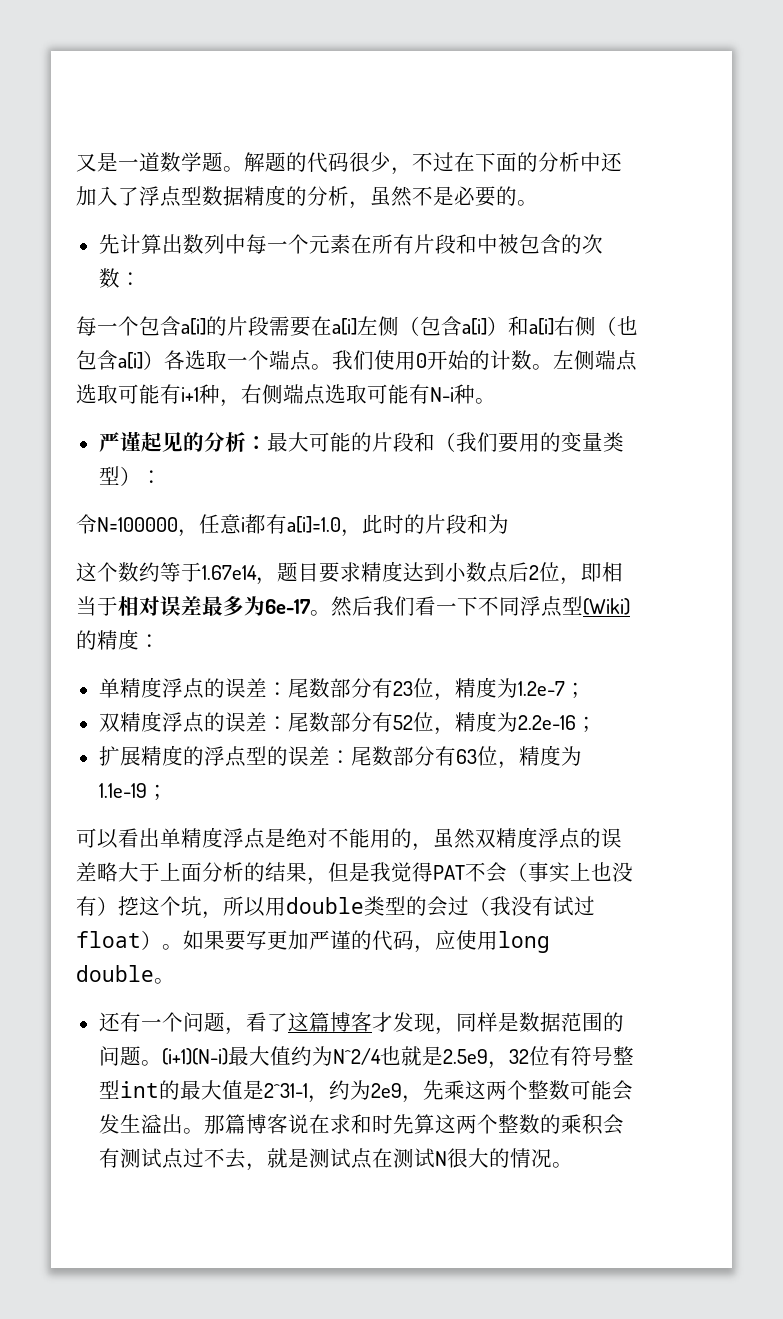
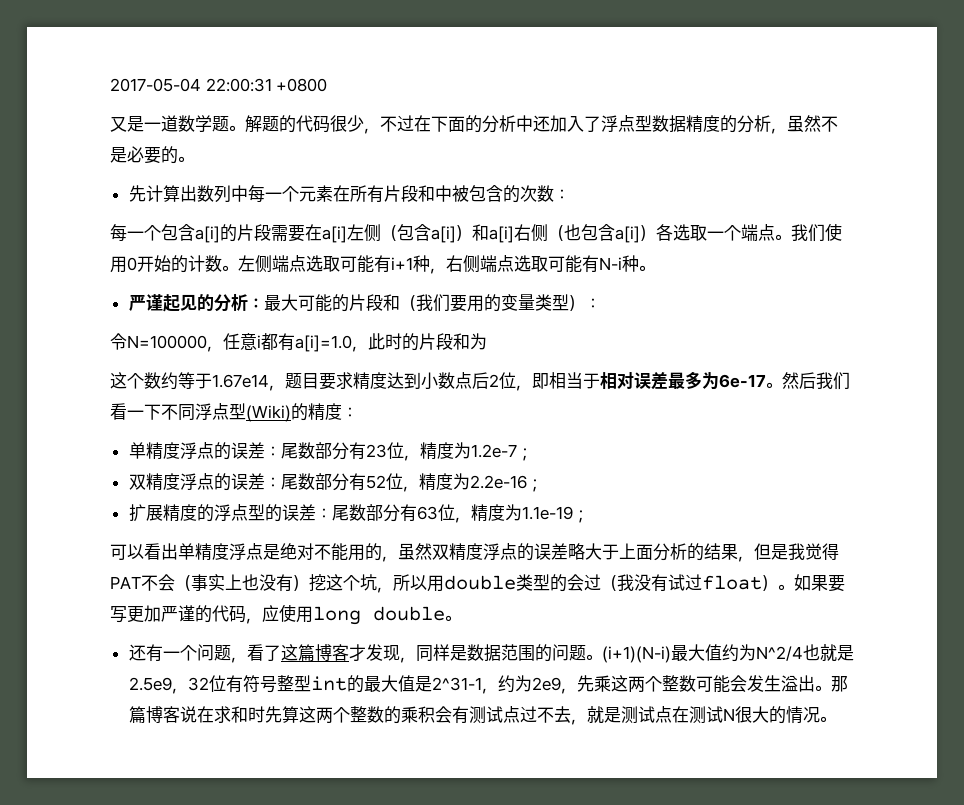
(76, 162) none -> [110,78,328,92] 2017-05-04 22:00:31 +0800 //

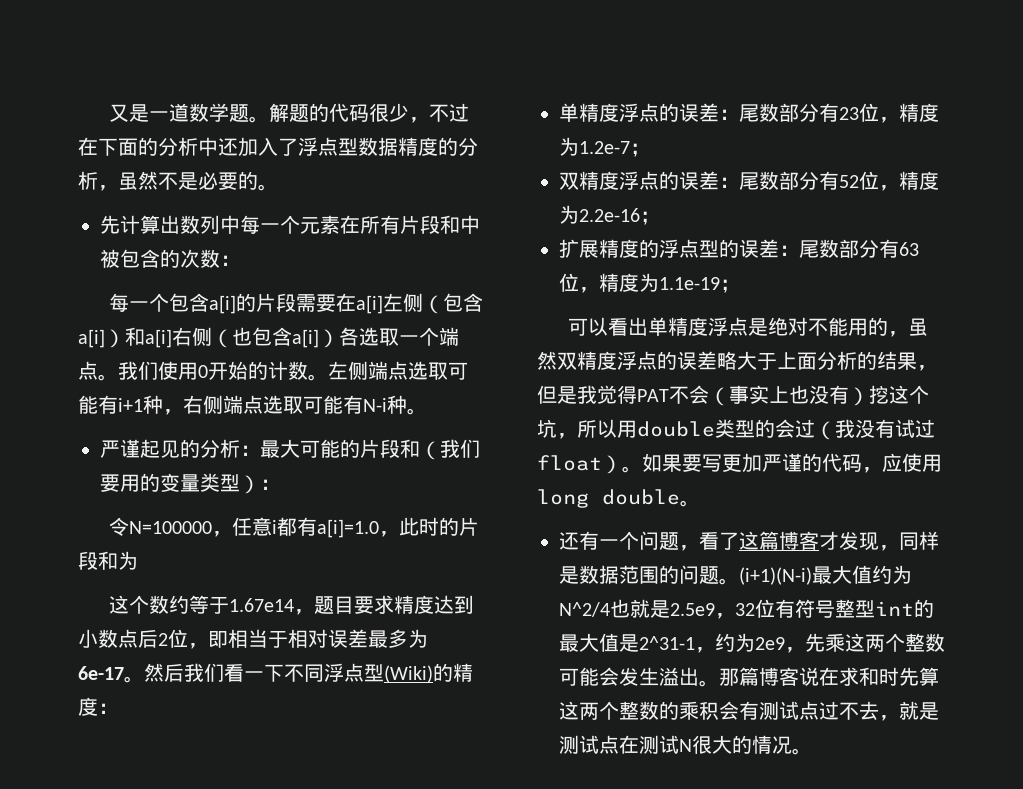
[110,78,328,92] 2017-05-04 22:00:31 +0800 // -> (108, 113) none

